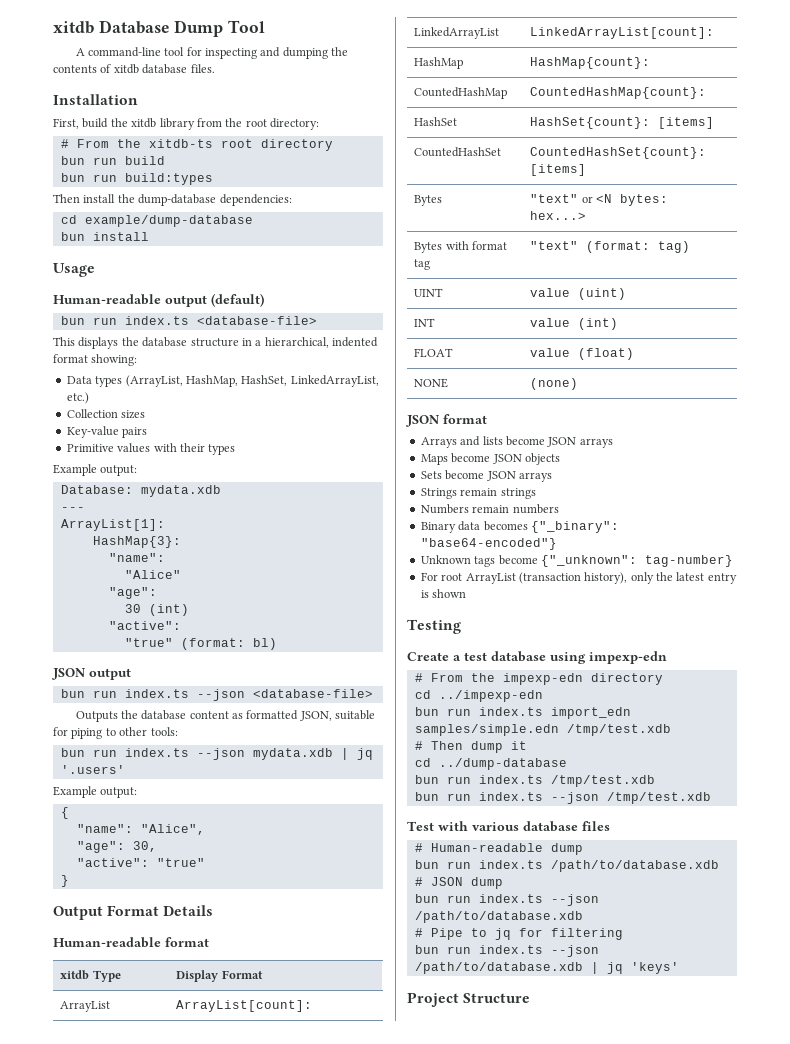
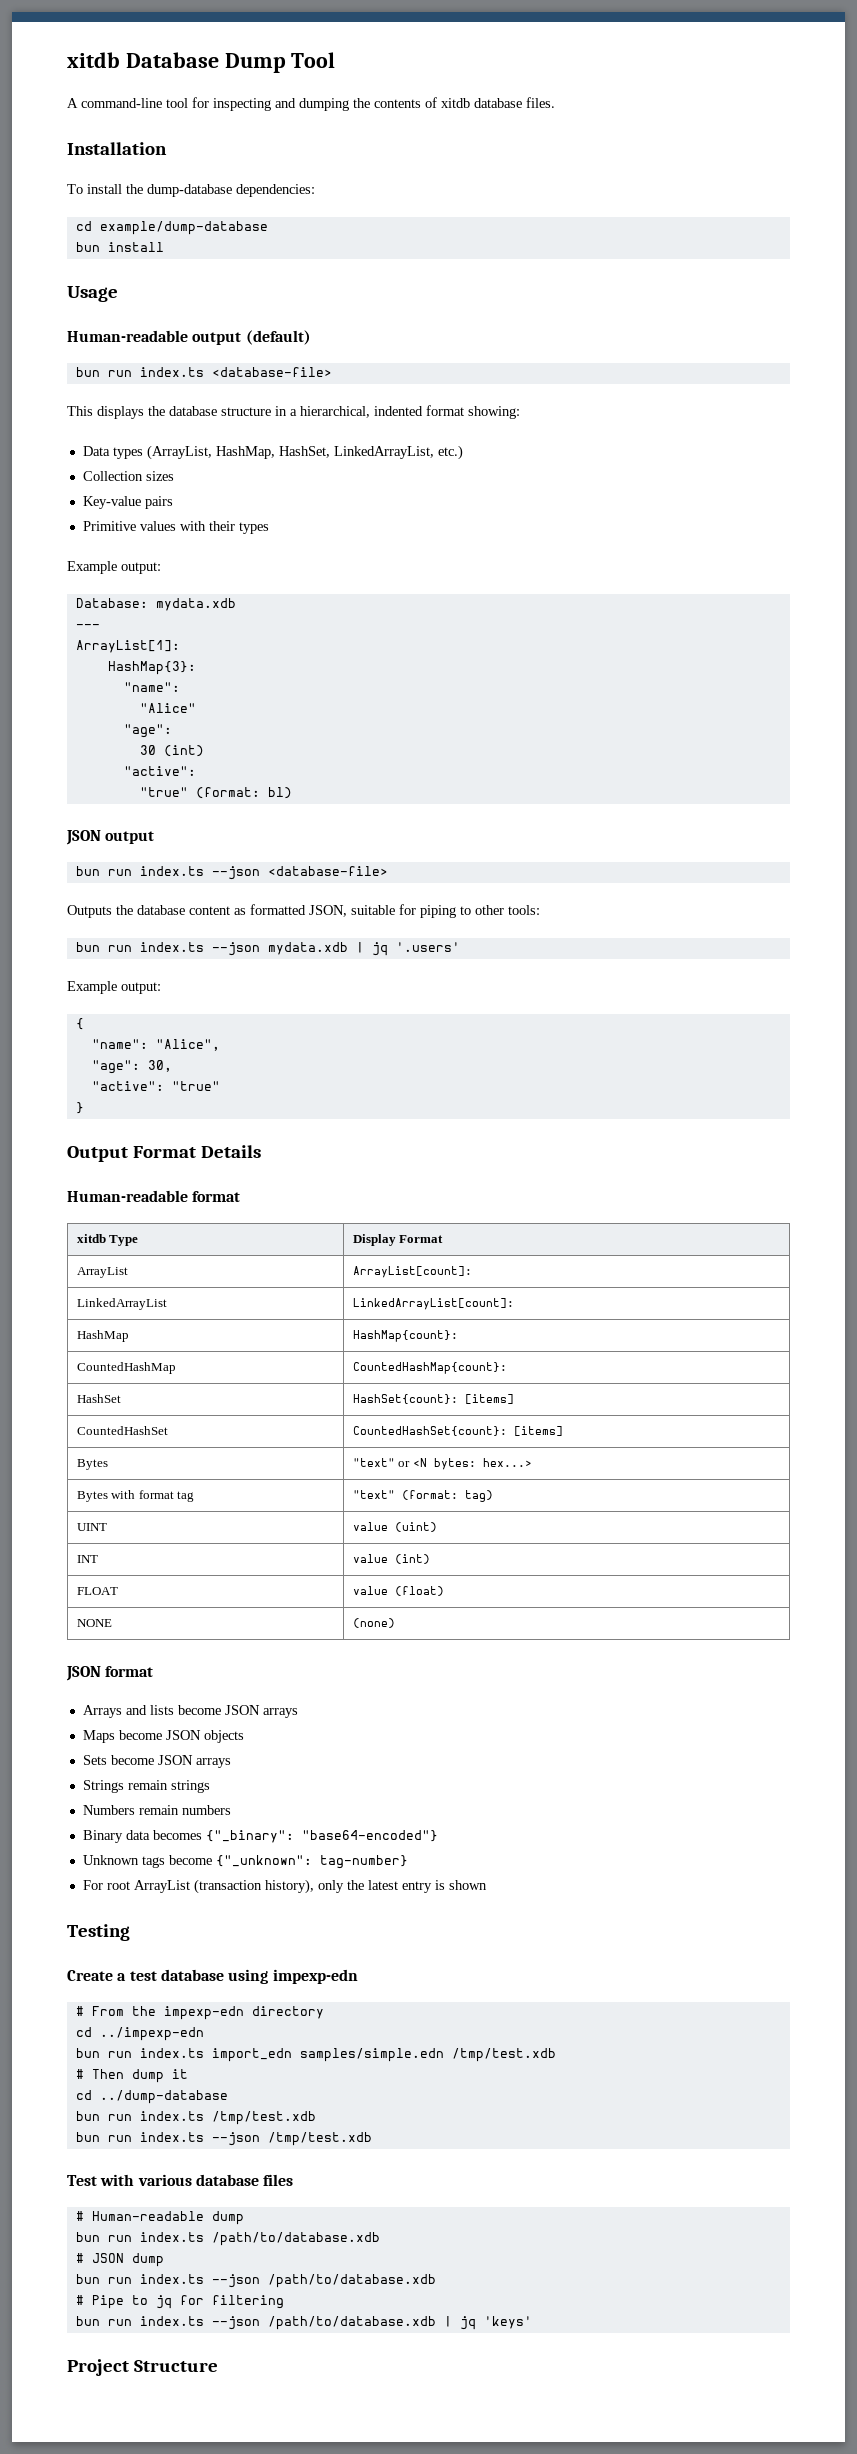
[53,118,319,130] [60,139,333,151] [60,156,165,165] [60,173,213,185] [53,194,80,203] First, build the xitdb library from the root directory: // # From the xitdb-ts root directory // bun run build // bun run build:types // Then -> [67,184,83,194] To

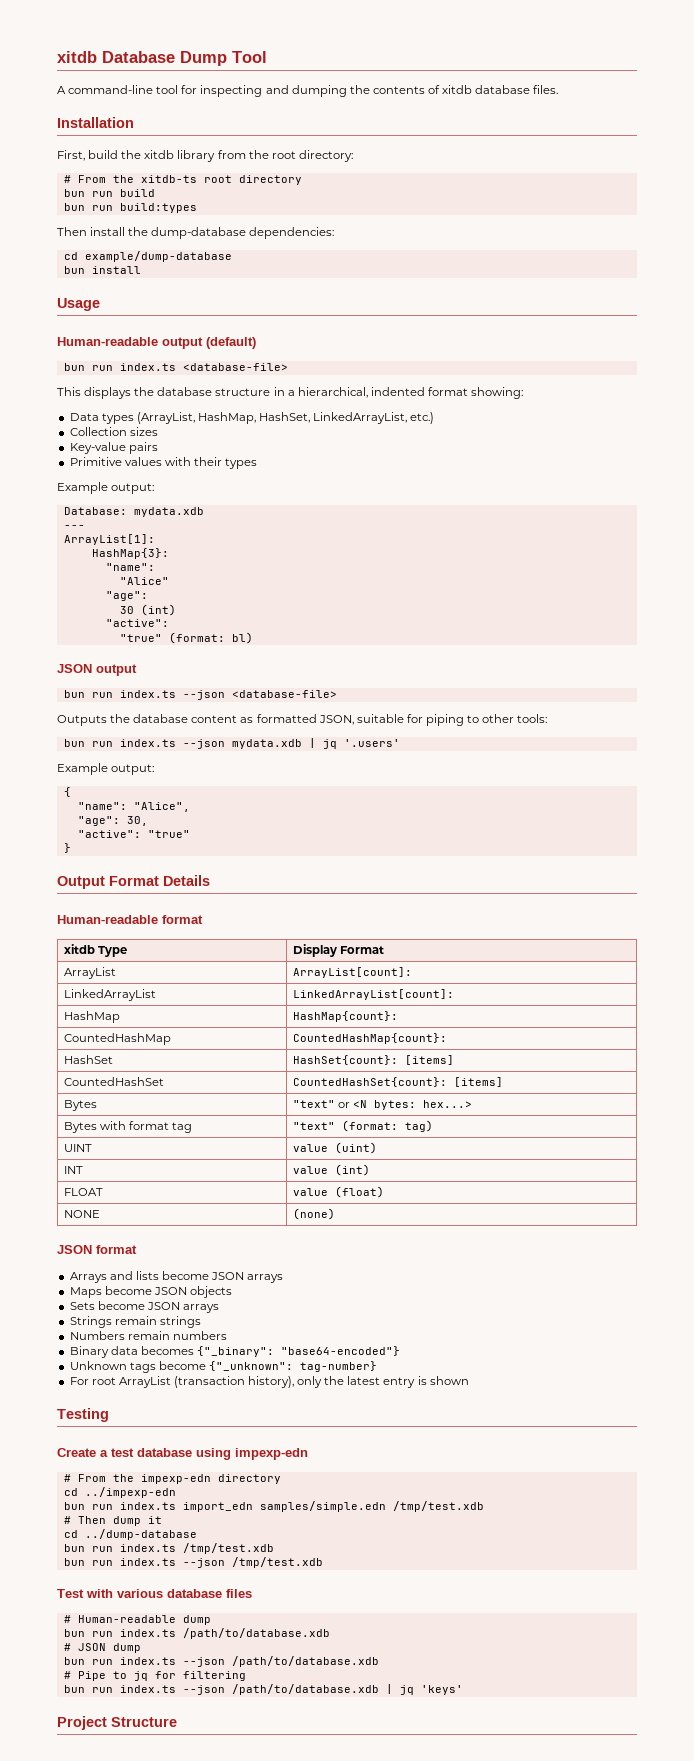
[67,184,83,194] To -> [57,150,353,162] [63,175,302,185] [63,189,155,197] [63,203,197,213] [57,227,87,236] First, build the xitdb library from the root directory: // # From the xitdb-ts root directory // bun run build // bun run build:types // Then

